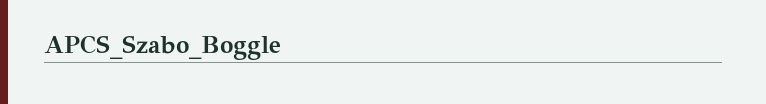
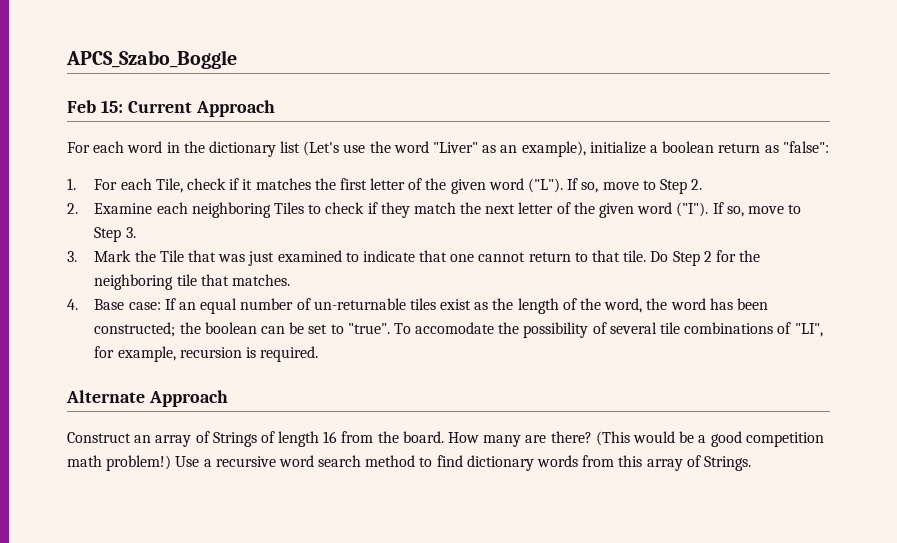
(281, 47) none -> [67,100,275,117] [67,141,829,157] [67,178,703,194] [67,202,802,218] [94,227,136,242] [67,250,761,266] [94,274,290,290] [67,298,768,314] [94,322,823,338] [94,346,319,362] [66,390,228,407] [67,431,824,447] [67,455,751,471] // Feb 15: Current Approach // For each word in the dictionary list (Let's use the word "Liver" as an example), initialize a boolean return as "false": // 1. For each Tile, check if it matches the first letter of the given word ("L"). If so, move to Step 2. // 2. Examine each neighboring Tiles to check if they match the next letter of the given word ("I"). If so, move to Step 3. // 3. Mark the Tile that was just examined to indicate that one cannot return to that tile. Do Step 2 for the neighboring tile that matches. // 4. Base case: If an equal number of un-returnable tiles exist as the length of the word, the word has been constructed; the boolean can be set to "true". To accomodate the possibility of several tile combinations of "LI", for example, recursion is required. // Alternate Approach // Construct an array of Strings of length 16 from the board. How many are there? (This would be a good competition math problem!) Use a recursive word search method to find dictionary words from this array of Strings.

